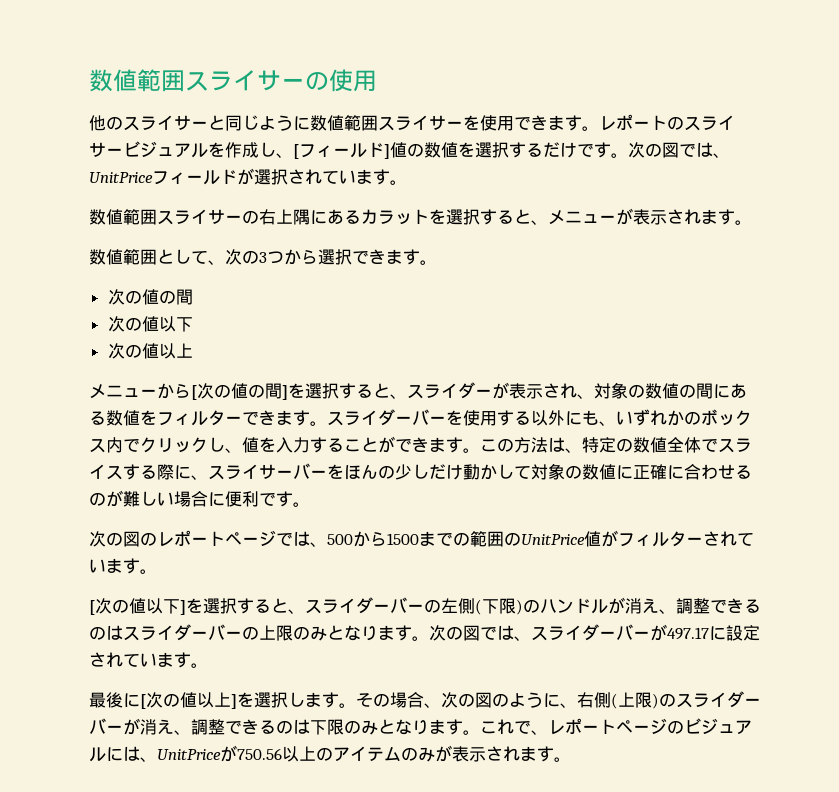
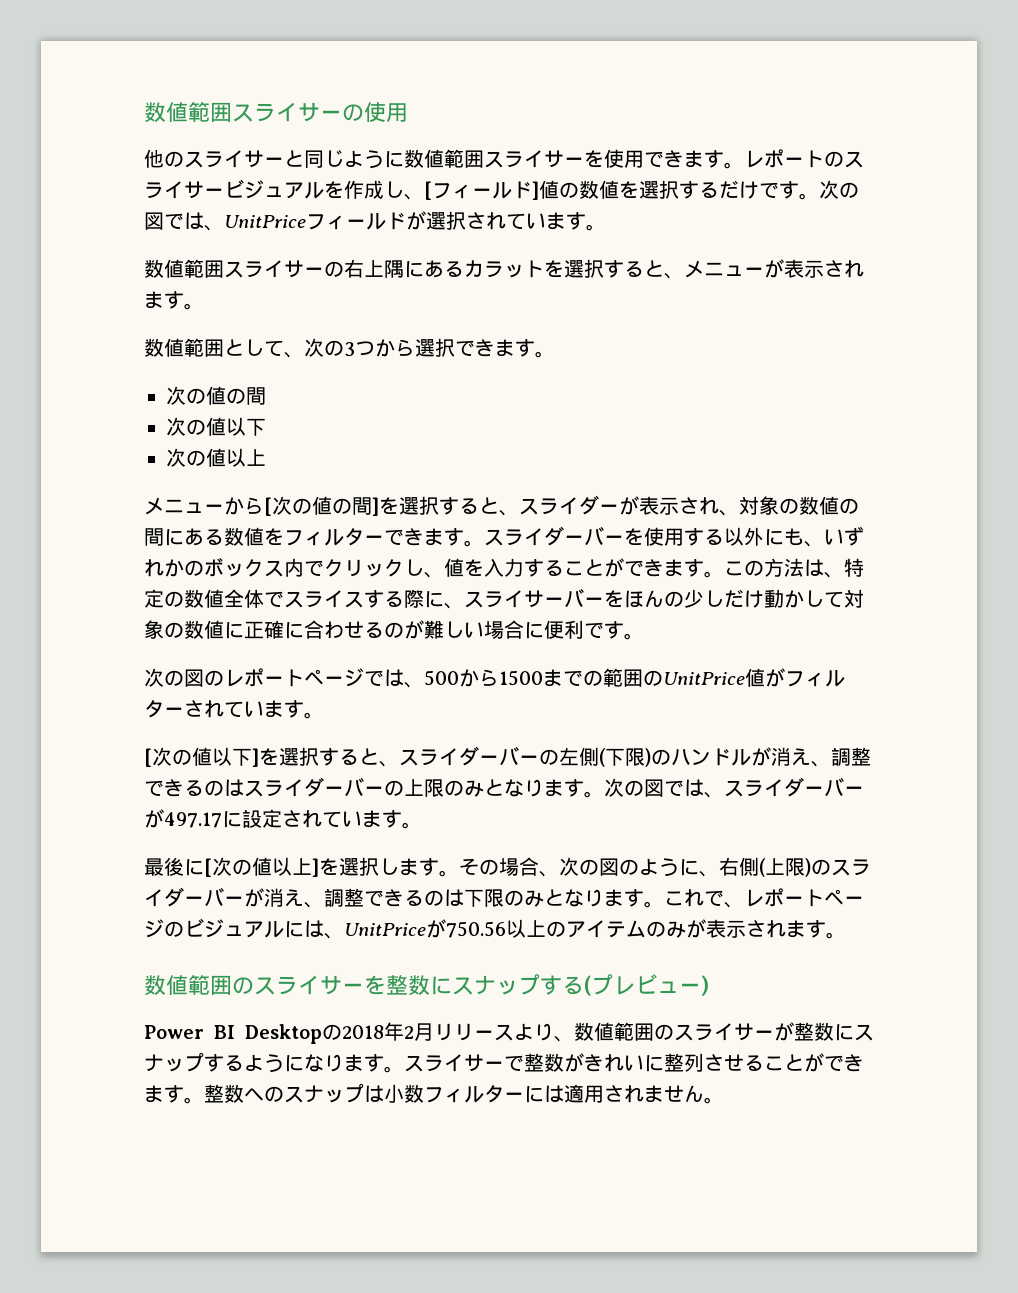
(571, 759) none -> [144,974,709,996] [144,1022,874,1044] [144,1052,864,1073] [144,1083,724,1104] // 数値範囲のスライサーを整数にスナップする(プレビュー) // Power BI Desktopの2018年2月リリースより、数値範囲のスライサーが整数にスナップするようになります。スライサーで整数がきれいに整列させることができます。整数へのスナップは小数フィルターには適用されません。

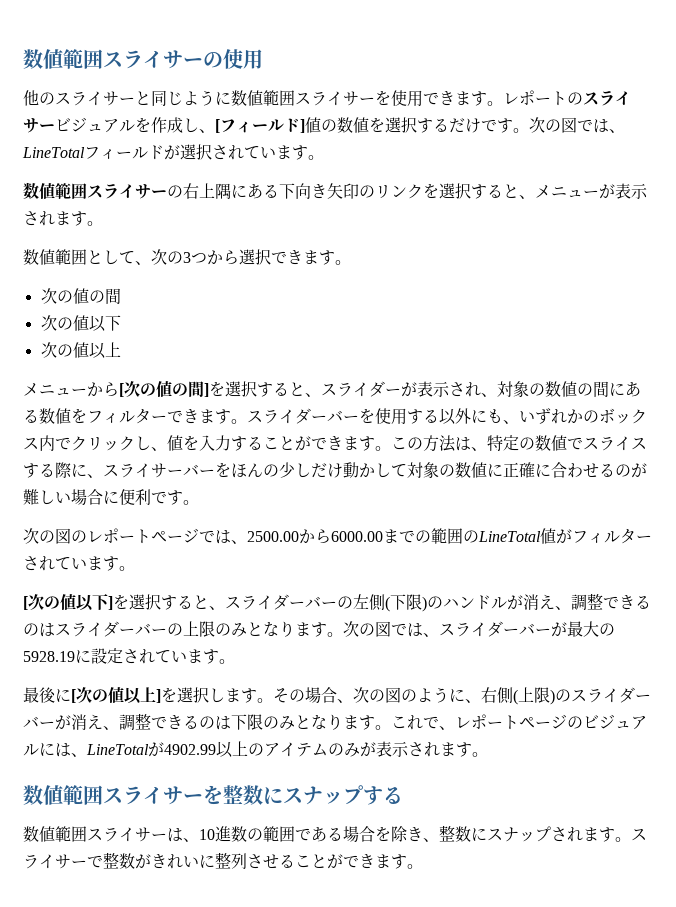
[224,215,306,228] UnitPrice -> [22,147,85,158] LineTotal
[464,260,544,278] カラット -> [279,183,423,199] 下向き矢印のリンク
[224,589,264,608] 全体 -> (567, 443) none
[424,669,543,687] 500から1500 -> [247,529,383,544] 2500.00から6000.00
[663,672,745,685] UnitPrice -> [478,531,541,542] LineTotal
[164,812,222,828] 497.17 -> [567,621,615,637] [23,651,75,662] 最大の5928.19
[344,919,506,938] UnitPriceが750.56 -> [86,742,216,757] LineTotalが4902.99
[232,977,254,994] の -> (103, 795) none
[584,974,709,996] [144,1022,874,1044] [144,1052,344,1073] (プレビュー) // Power BI Desktopの2018年2月リリースより、数値範囲のスライサーが整数にスナップするようになり -> [23,825,583,842] // 数値範囲スライサーは、10進数の範囲である場合を除き、整数にスナップされ
[204,1083,724,1104] 整数へのスナップは小数フィルターには適用されません。 -> (423, 866) none

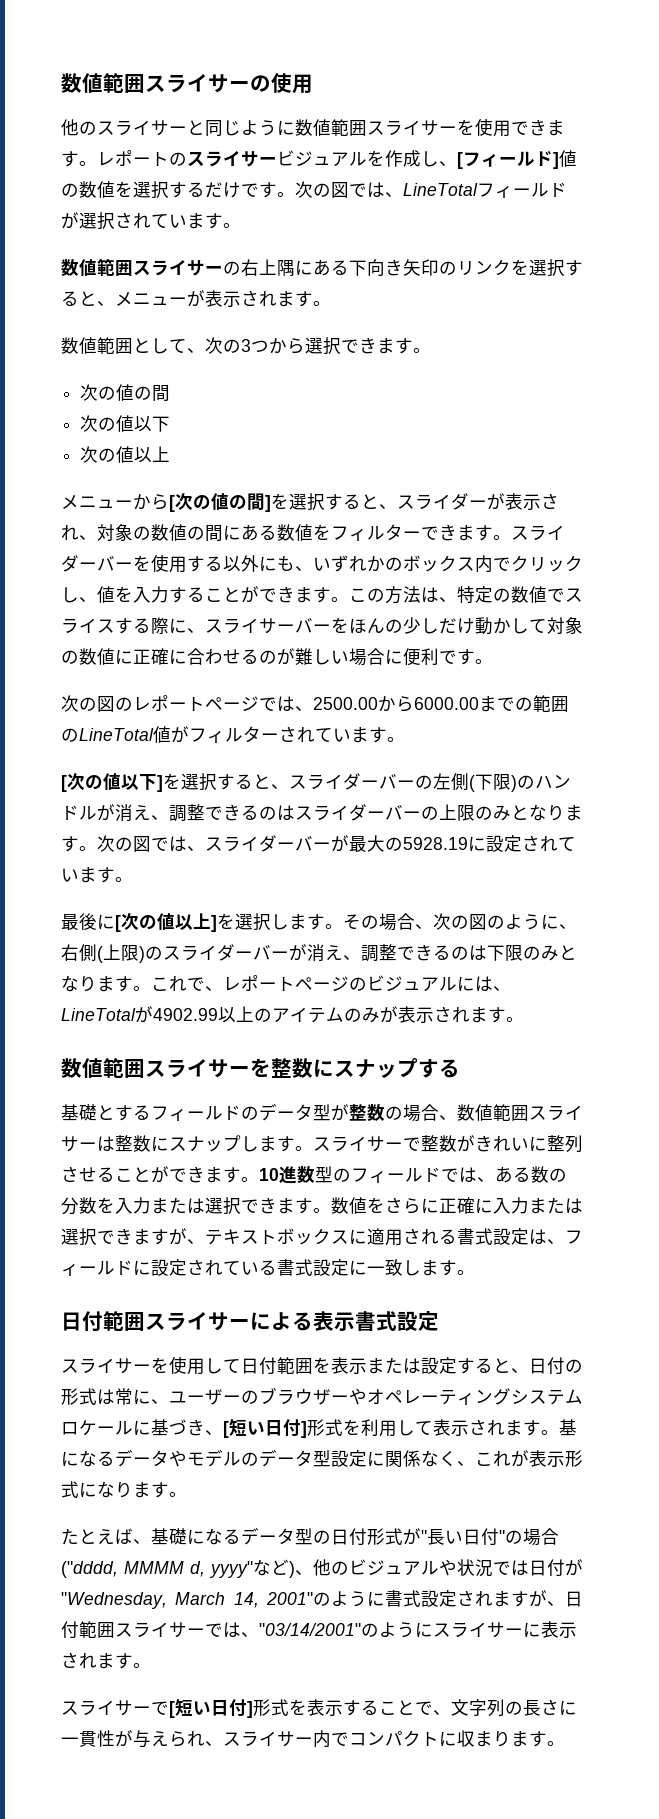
(403, 795) none -> [61,1103,457,1122] 基礎とするフィールドのデータ型が整数の場合、
[183,825,583,842] 、10進数の範囲である場合を除き、整数にスナップされ -> [115,1135,259,1152] 整数にスナップし
(423, 866) none -> [259,1166,567,1184] [61,1197,583,1215] [61,1228,583,1246] [61,1259,475,1276] [61,1311,439,1332] [61,1356,583,1375] [61,1387,583,1405] [61,1419,577,1438] [61,1449,583,1467] [61,1481,187,1498] [61,1527,559,1546] [61,1559,583,1578] [61,1590,583,1609] [61,1621,577,1639] [61,1652,151,1669] [61,1699,577,1718] [61,1730,565,1748] 10進数型のフィールドでは、ある数の分数を入力または選択できます。数値をさらに正確に入力または選択できますが、テキストボックスに適用される書式設定は、フィールドに設定されている書式設定に一致します。 // 日付範囲スライサーによる表示書式設定 // スライサーを使用して日付範囲を表示または設定すると、日付の形式は常に、ユーザーのブラウザーやオペレーティングシステムロケールに基づき、[短い日付]形式を利用して表示されます。基になるデータやモデルのデータ型設定に関係なく、これが表示形式になります。 // たとえば、基礎になるデータ型の日付形式が"長い日付"の場合("dddd, MMMM d, yyyy"など)、他のビジュアルや状況では日付が"Wednesday, March 14, 2001"のように書式設定されますが、日付範囲スライサーでは、"03/14/2001"のようにスライサーに表示されます。 // スライサーで[短い日付]形式を表示することで、文字列の長さに一貫性が与えられ、スライサー内でコンパクトに収まります。

